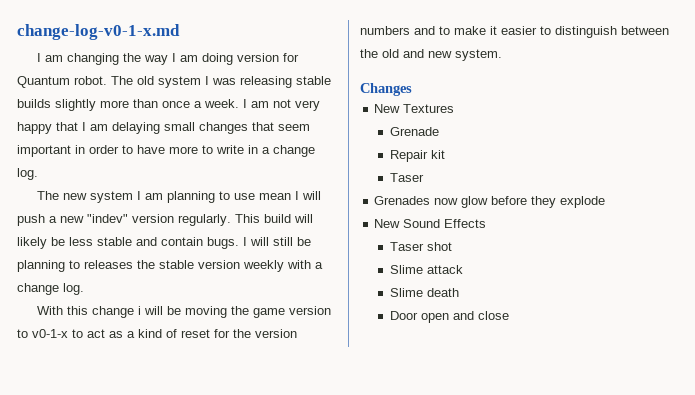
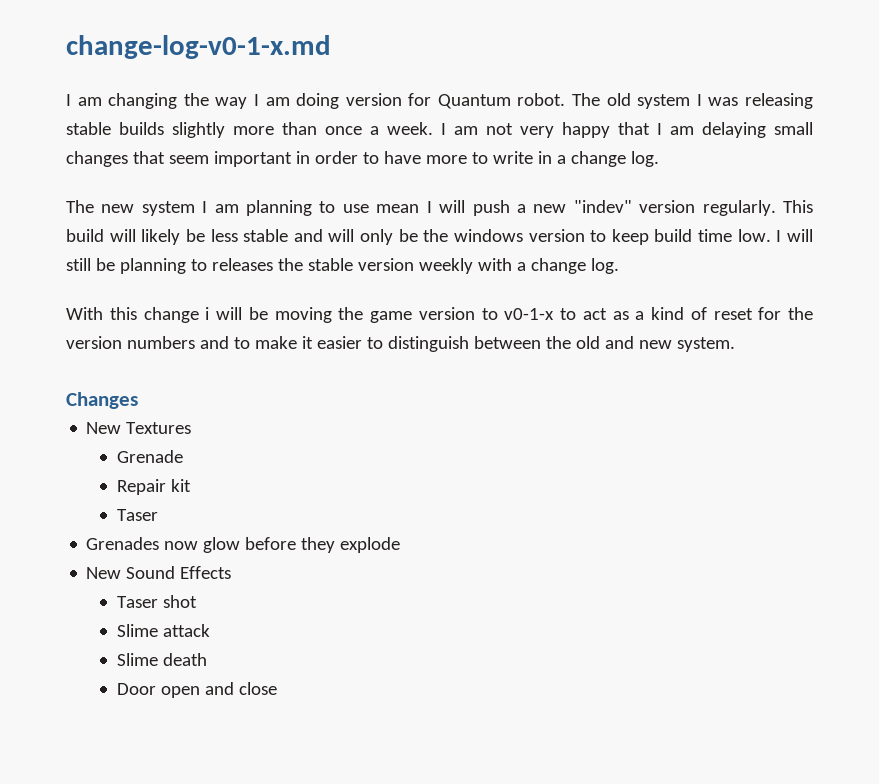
[161,237,239,249] contain bugs. -> [328,229,771,245] will only be the windows version to keep build time low.

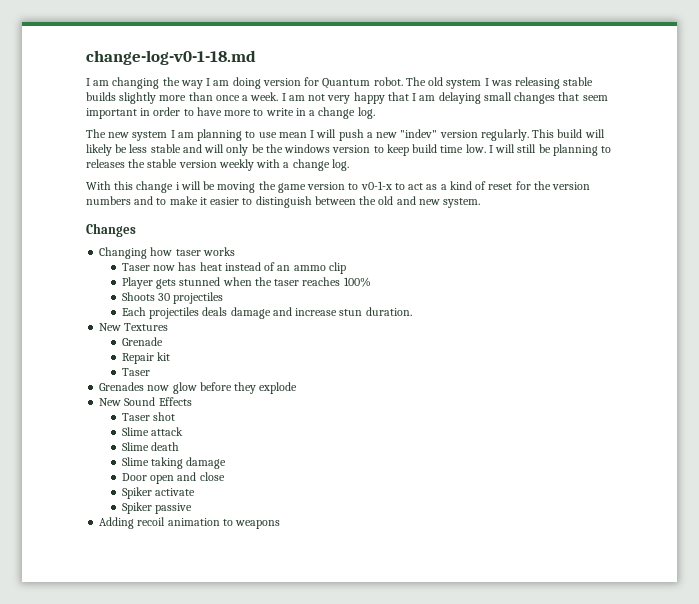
[66,35,331,59] change-log-v0-1-x.md -> [86,50,256,65] change-log-v0-1-18.md
(138, 400) none -> [99,247,235,259] [121,262,346,274] [121,277,371,289] [121,292,224,304] [121,307,412,319] // Changing how taser works // Taser now has heat instead of an ammo clip // Player gets stunned when the taser reaches 100% // Shoots 30 projectiles // Each projectiles deals damage and increase stun duration.
(207, 659) none -> [121,457,227,469] // Slime taking damage
(277, 688) none -> [121,487,196,499] [121,502,193,514] [99,517,281,529] // Spiker activate // Spiker passive // Adding recoil animation to weapons

